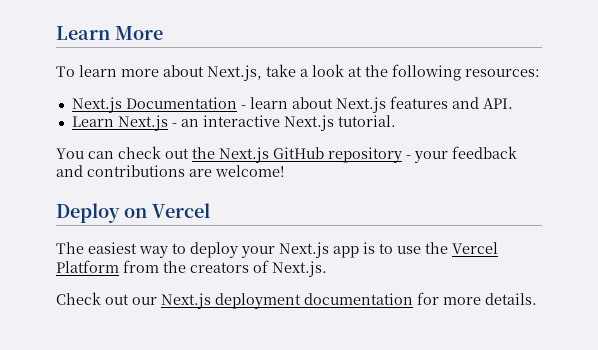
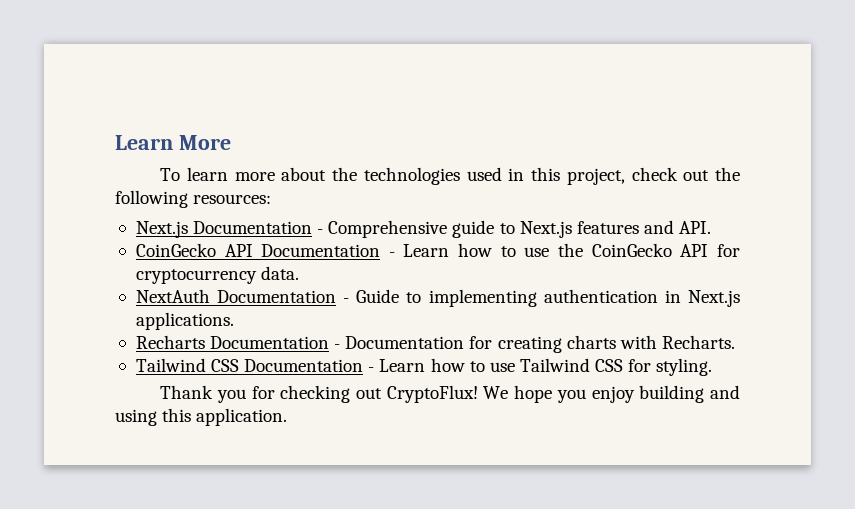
[207,64,362,81] Next.js, take a look at -> [332,167,710,185] the technologies used in this project, check out
[249,97,333,109] learn about -> [328,220,515,238] Comprehensive guide to
[71,115,396,131] [56,146,517,163] [56,165,284,177] [56,203,210,223] [56,242,498,258] [56,260,327,277] [56,292,537,309] Learn Next.js - an interactive Next.js tutorial. // You can check out the Next.js GitHub repository - your feedback and contributions are welcome! // Deploy on Vercel // The easiest way to deploy your Next.js app is to use the Vercel Platform from the creators of Next.js. // Check out our Next.js deployment documentation for more details. -> [135,243,740,257] [135,266,300,284] [135,289,741,307] [135,312,234,330] [135,335,735,353] [135,358,713,376] [160,385,740,403] [115,408,288,426] CoinGecko API Documentation - Learn how to use the CoinGecko API for cryptocurrency data. // NextAuth Documentation - Guide to implementing authentication in Next.js applications. // Recharts Documentation - Documentation for creating charts with Recharts. // Tailwind CSS Documentation - Learn how to use Tailwind CSS for styling. // Thank you for checking out CryptoFlux! We hope you enjoy building and using this application.

